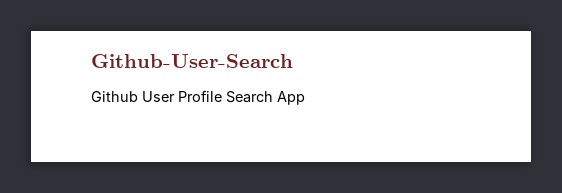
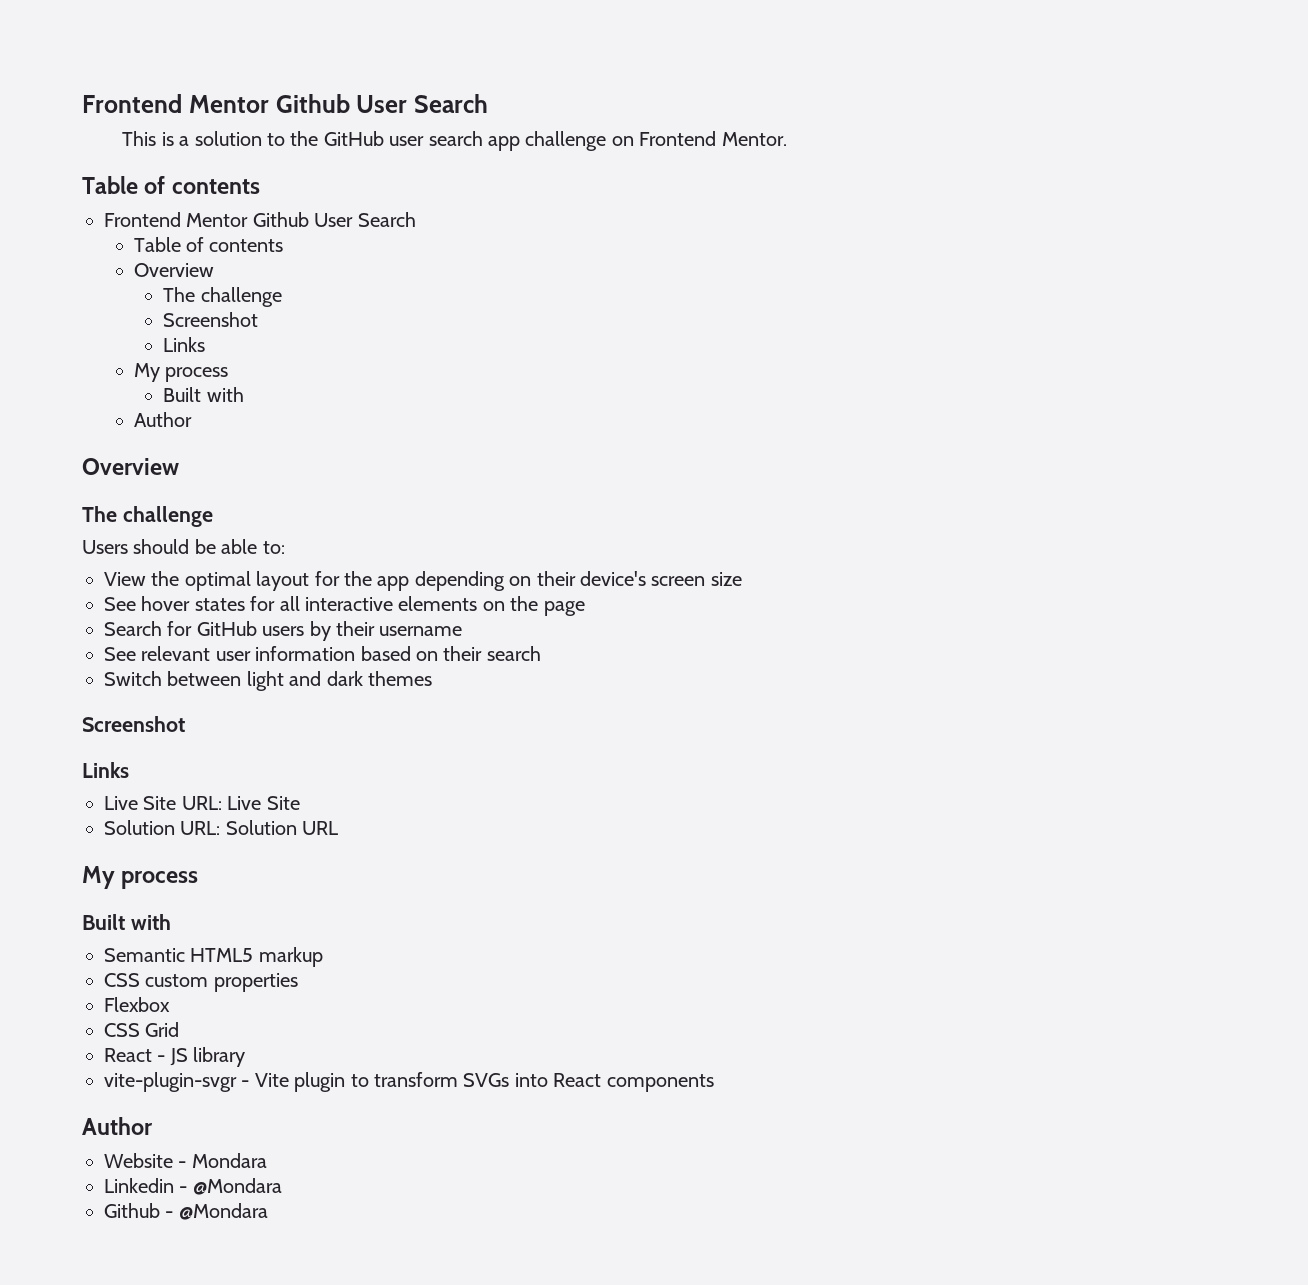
[91,54,293,68] [91,90,305,105] Github-User-Search // Github User Profile Search App -> [82,94,488,113] [122,131,787,151] [82,176,260,194] [104,212,416,227] [133,237,284,252] [133,263,214,277] [163,287,282,307] [163,312,259,327] [163,337,206,352] [133,363,228,382] [163,387,244,402] [133,412,192,427] [82,458,179,475] [82,506,213,527] [82,539,285,554] [104,571,742,591] [104,596,585,616] [104,621,463,641] [104,646,541,661] [104,671,432,691] [82,716,185,732] [82,762,129,778] [104,796,300,810] [104,820,339,835] [82,866,199,889] [82,914,171,930] [104,947,323,967] [104,973,298,992] [104,997,170,1012] [104,1022,180,1037] [104,1047,246,1067] [104,1072,714,1092] [82,1117,153,1135] [104,1153,267,1168] [104,1178,282,1195] [104,1203,268,1220] Frontend Mentor Github User Search // This is a solution to the GitHub user search app challenge on Frontend Mentor. // Table of contents // Frontend Mentor Github User Search // Table of contents // Overview // The challenge // Screenshot // Links // My process // Built with // Author // Overview // The challenge // Users should be able to: // View the optimal layout for the app depending on their device's screen size // See hover states for all interactive elements on the page // Search for GitHub users by their username // See relevant user information based on their search // Switch between light and dark themes // Screenshot // Links // Live Site URL: Live Site // Solution URL: Solution URL // My process // Built with // Semantic HTML5 markup // CSS custom properties // Flexbox // CSS Grid // React - JS library // vite-plugin-svgr - Vite plugin to transform SVGs into React components // Author // Website - Mondara // Linkedin - @Mondara // Github - @Mondara

